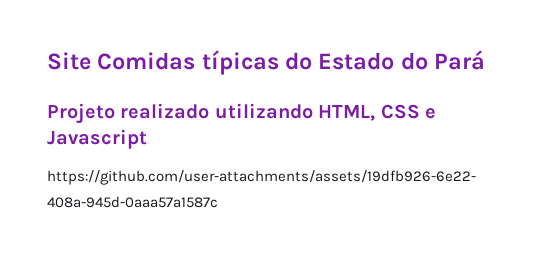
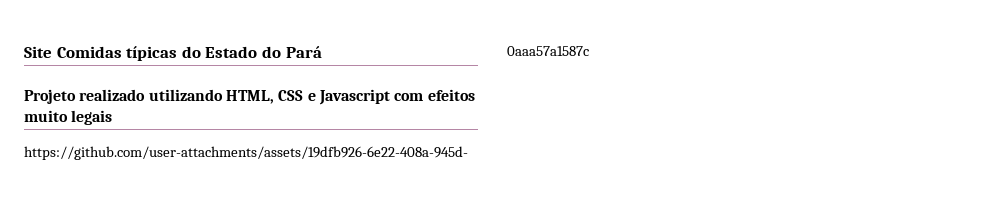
(147, 139) none -> [394,89,475,101] [24,110,113,125] com efeitos muito legais

